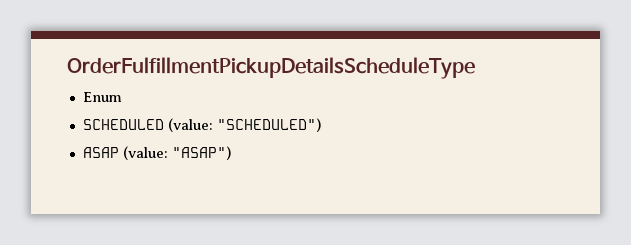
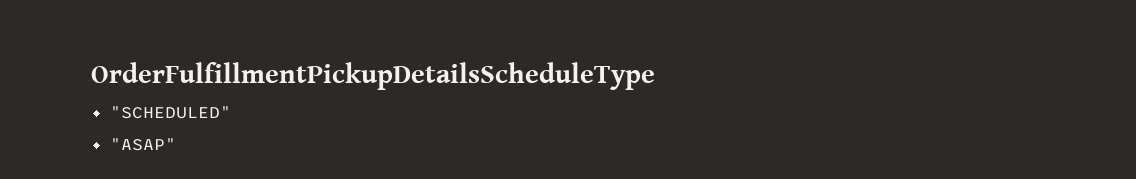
[82,92,122,102] [82,118,321,132] [82,146,231,160] Enum // SCHEDULED (value: "SCHEDULED") // ASAP (value: "ASAP") -> [110,106,232,119] [110,138,177,151] "SCHEDULED" // "ASAP"

